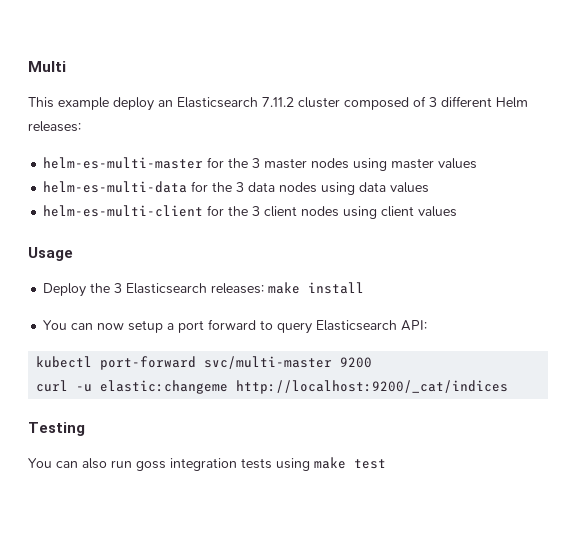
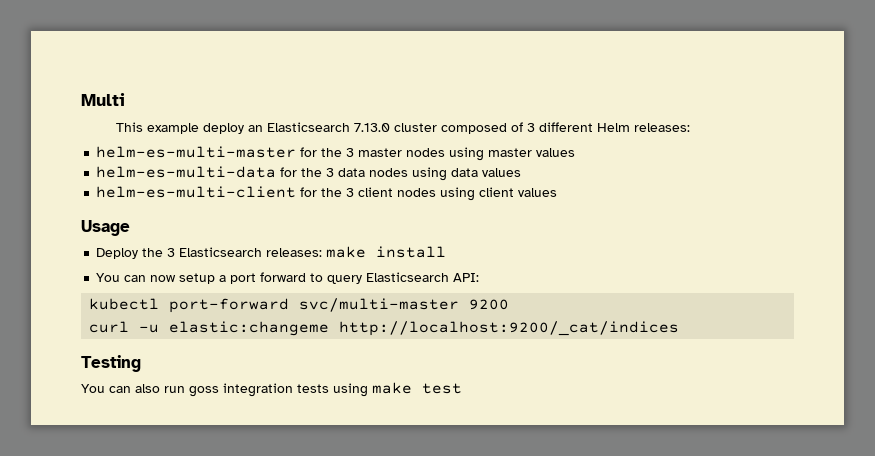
[262,97,294,107] 7.11.2 -> [353,123,390,132] 7.13.0

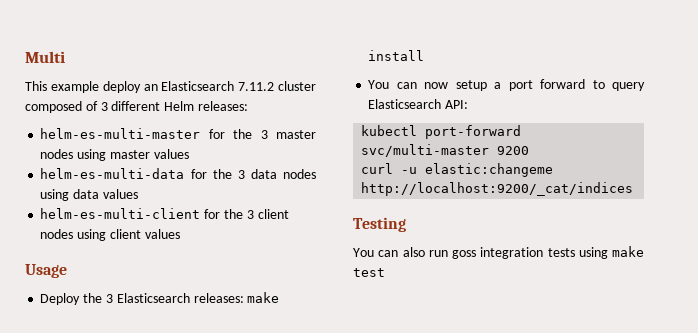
[353,123,390,132] 7.13.0 -> [238,82,275,91] 7.11.2

